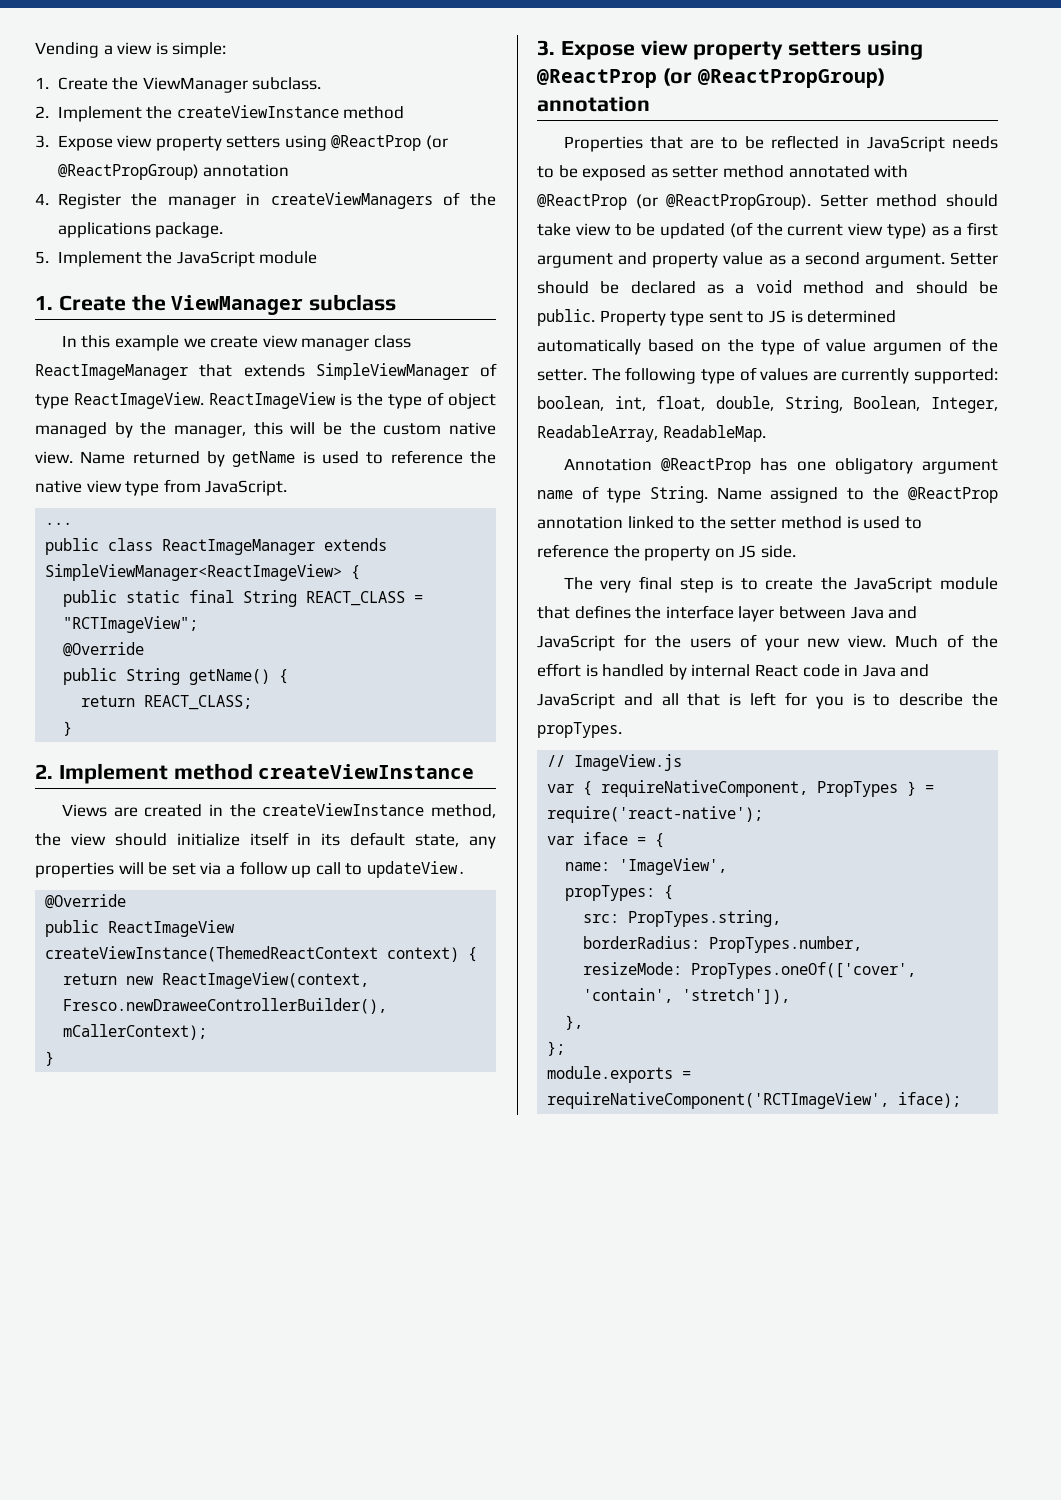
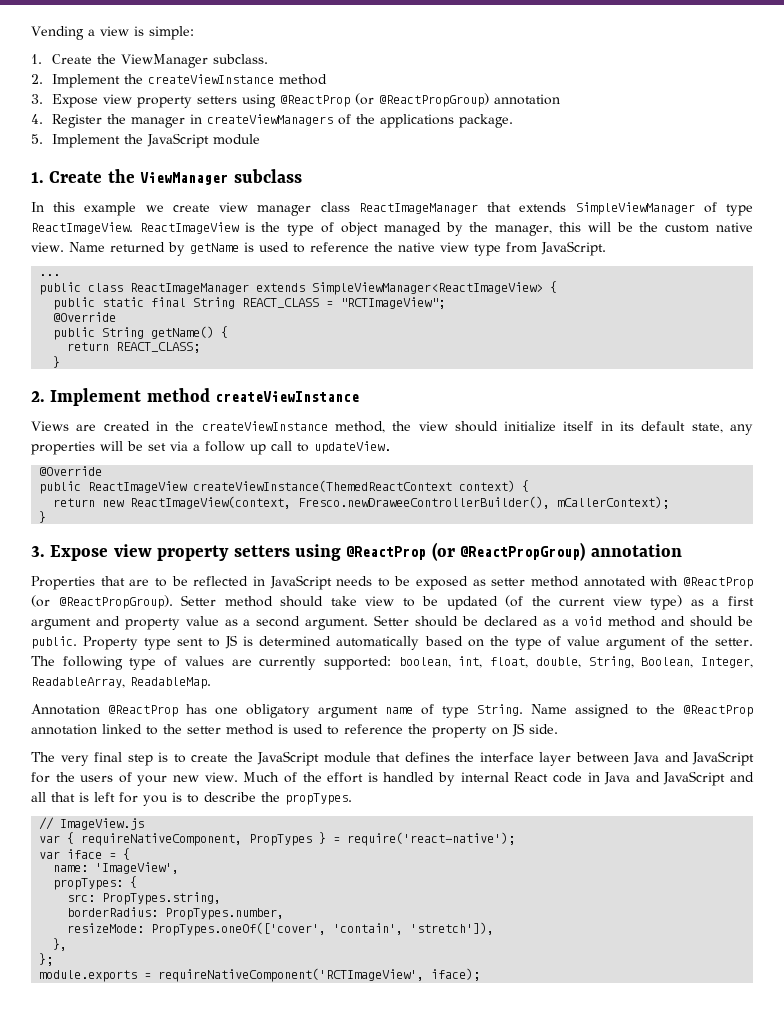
[872,342,942,355] argumen -> [605,638,666,650] argument

